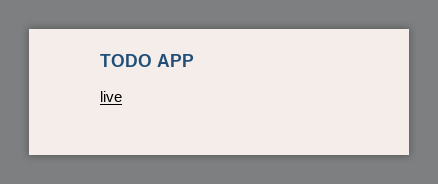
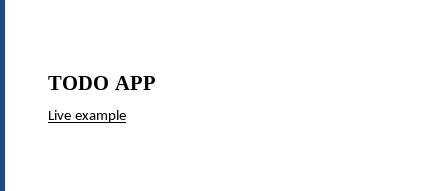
[100,91,122,102] live -> [48,110,126,122] Live example

